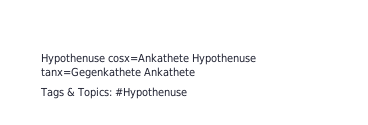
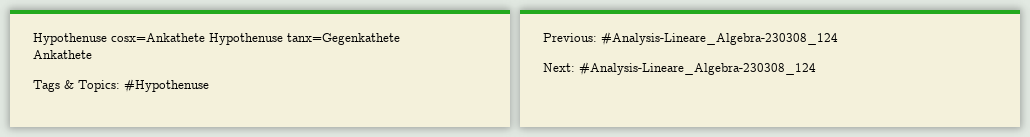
(187, 93) none -> [543,32,838,46] [543,62,816,76] // Previous: #Analysis-Lineare_Algebra-230308_124 // Next: #Analysis-Lineare_Algebra-230308_124

